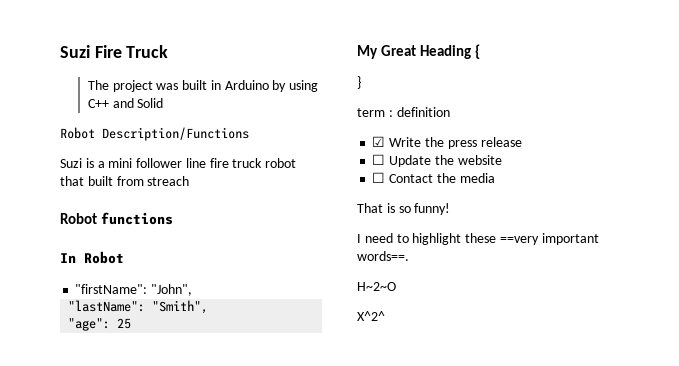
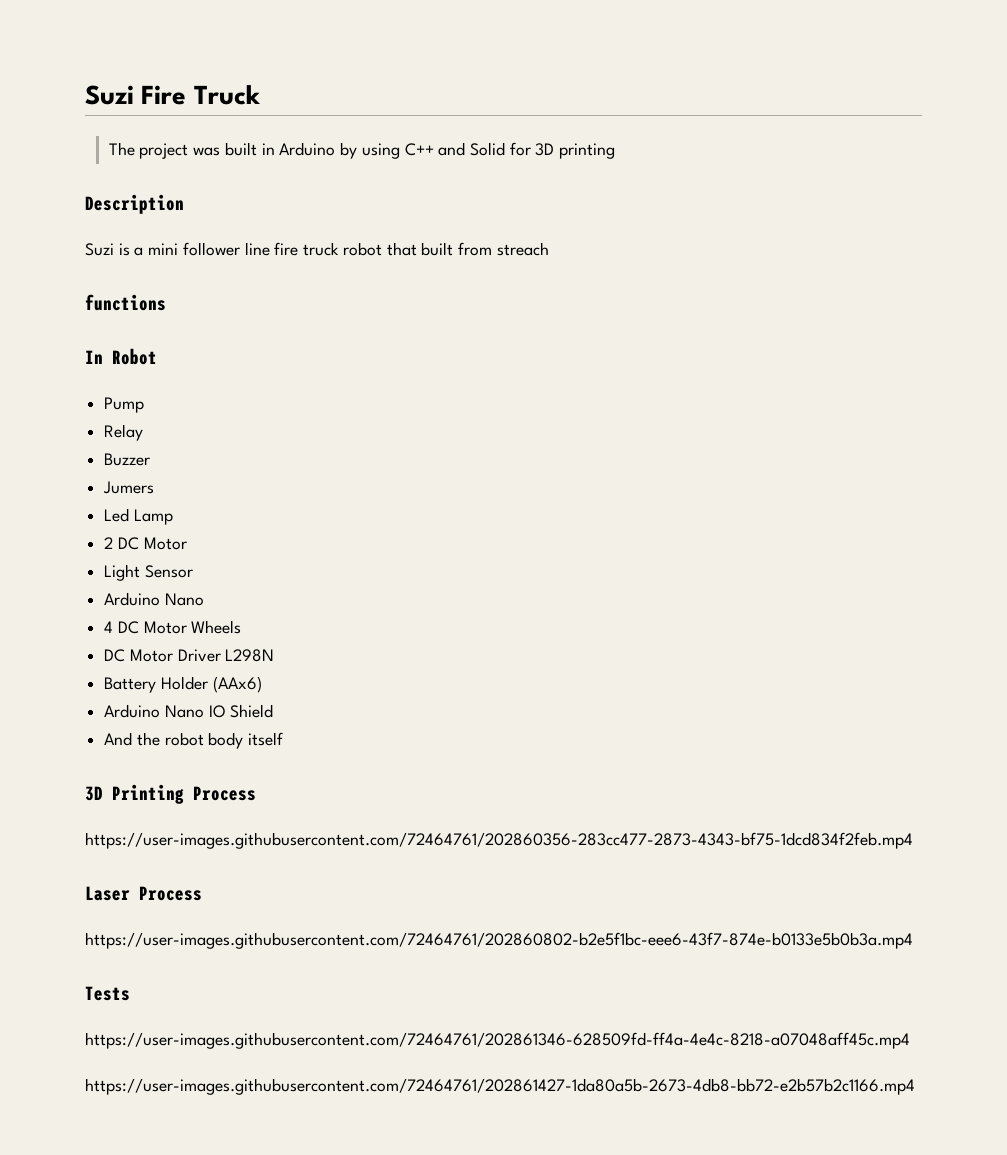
[60,127,249,141] // Robot Description/Functions -> [509,142,616,159] [85,194,184,214] for 3D printing // Description
[60,213,97,224] Robot -> (549, 249) none
[75,284,193,296] [68,300,209,314] [68,318,132,331] [357,44,481,59] [357,76,361,89] [357,107,450,117] [372,136,522,149] [372,154,502,167] [372,172,495,183] [357,203,451,215] [357,233,599,245] [357,251,409,261] [357,282,396,291] [357,311,385,321] "firstName": "John", // "lastName": "Smith", // "age": 25 // My Great Heading { // } // term : definition // ☑ Write the press release // ☐ Update the website // ☐ Contact the media // That is so funny! // I need to highlight these ==very important words==. // H~2~O // X^2^ -> [104,397,145,413] [104,424,144,441] [104,453,151,466] [103,481,155,494] [104,508,173,525] [104,537,187,550] [104,564,193,581] [104,592,204,606] [104,620,242,634] [104,649,275,662] [104,676,262,693] [104,704,274,718] [104,732,284,749] [85,784,256,804] [85,832,913,849] [85,886,202,901] [85,932,913,949] [85,986,130,1001] [85,1032,910,1049] [85,1078,915,1095] Pump // Relay // Buzzer // Jumers // Led Lamp // 2 DC Motor // Light Sensor // Arduino Nano // 4 DC Motor Wheels // DC Motor Driver L298N // Battery Holder (AAx6) // Arduino Nano IO Shield // And the robot body itself // 3D Printing Process // https://user-images.githubusercontent.com/72464761/202860356-283cc477-2873-4343-bf75-1dcd834f2feb.mp4 // Laser Process // https://user-images.githubusercontent.com/72464761/202860802-b2e5f1bc-eee6-43f7-874e-b0133e5b0b3a.mp4 // Tests // https://user-images.githubusercontent.com/72464761/202861346-628509fd-ff4a-4e4c-8218-a07048aff45c.mp4 // https://user-images.githubusercontent.com/72464761/202861427-1da80a5b-2673-4db8-bb72-e2b57b2c1166.mp4

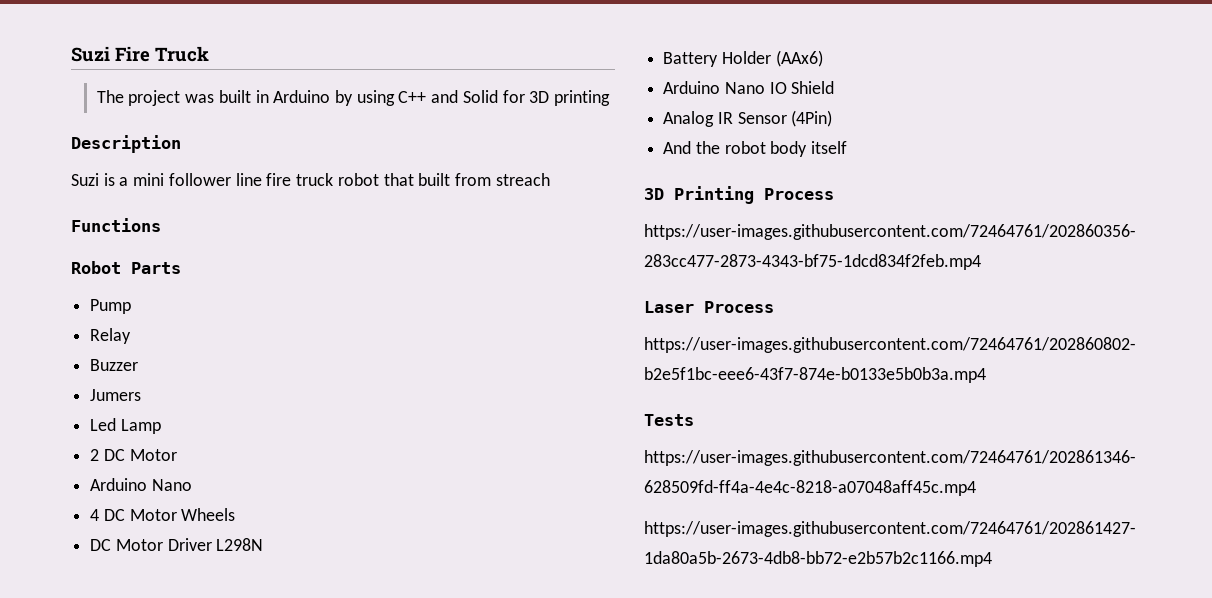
[85,294,166,311] [85,350,103,364] functions // In -> [71,218,161,232] Functions //
(157, 356) none -> [131,262,181,274] Parts
[104,564,193,581] // Light Sensor -> (177, 455) none
(274, 711) none -> [663,110,833,127] // Analog IR Sensor (4Pin)

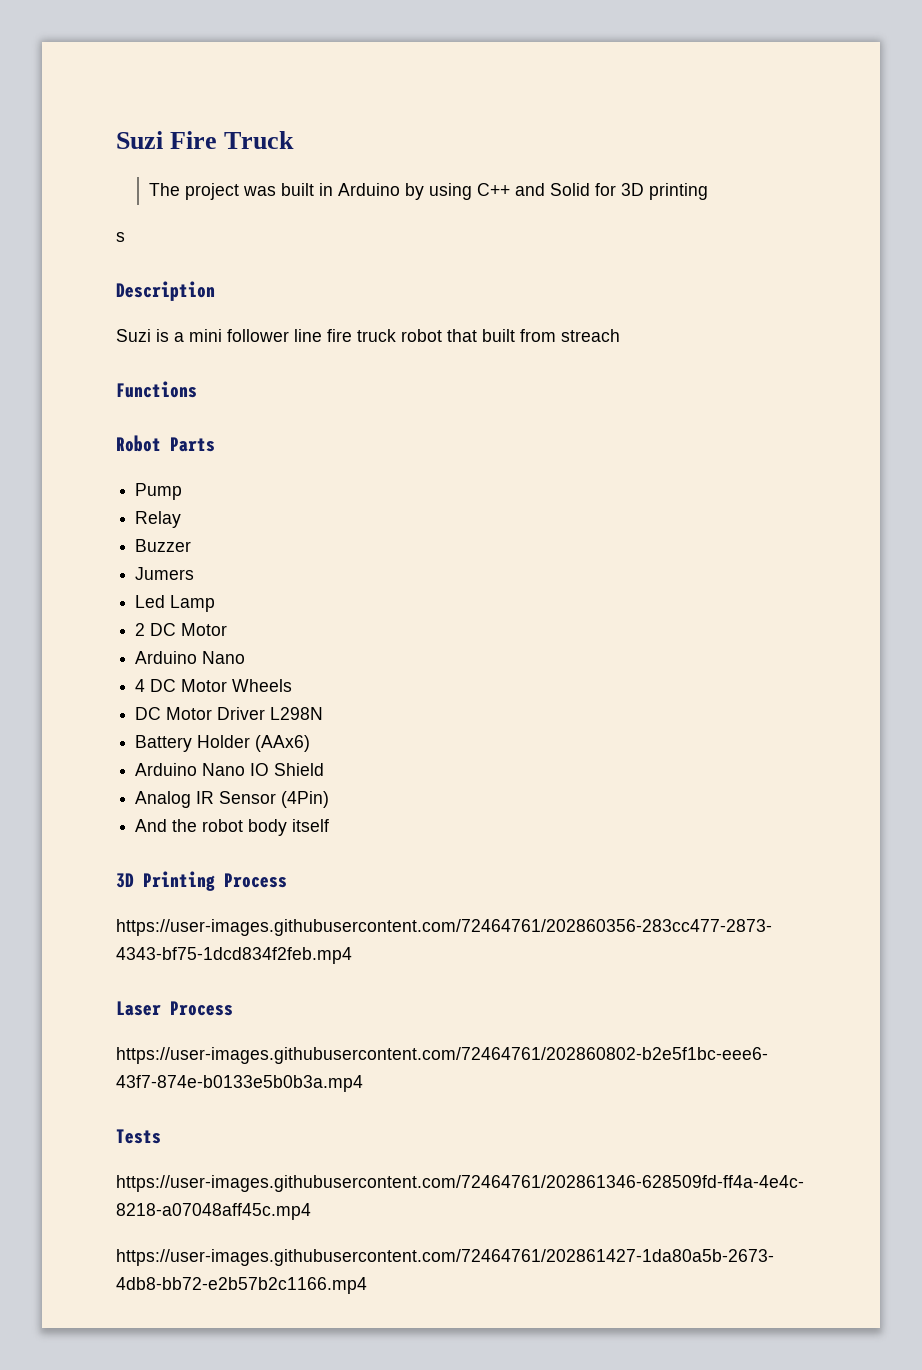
(611, 98) none -> [116,232,125,242] // s

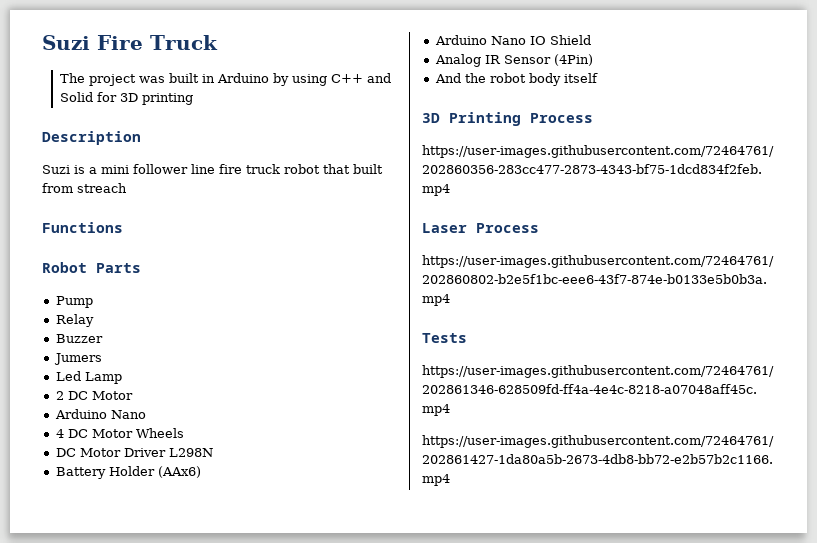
[116,232,125,242] // s -> (193, 99) none

